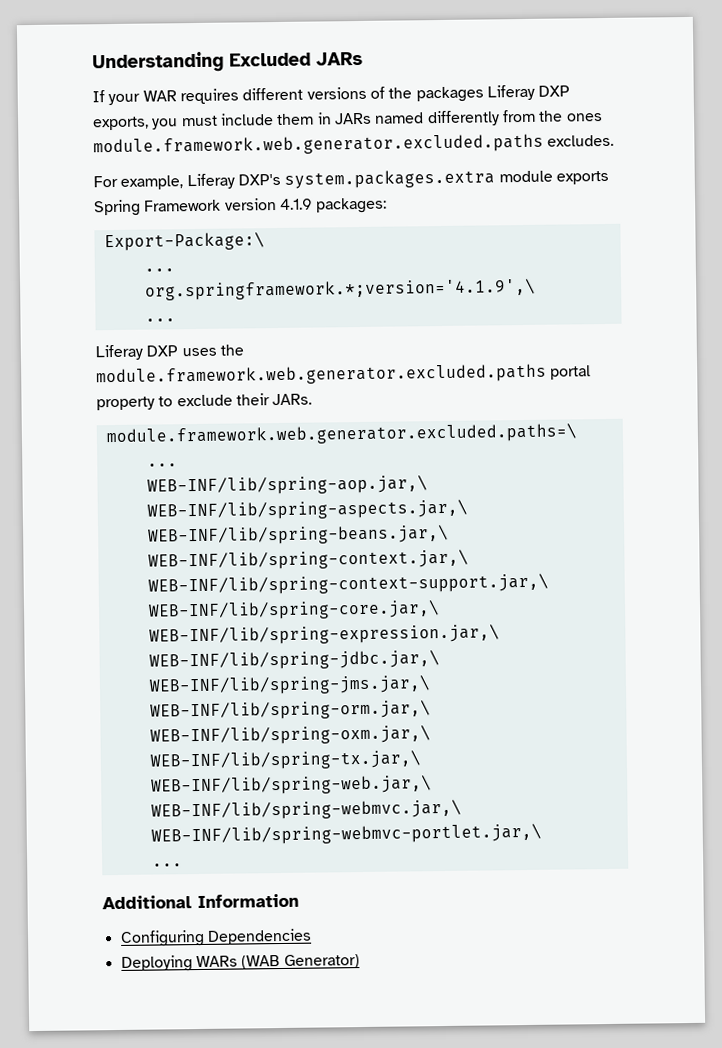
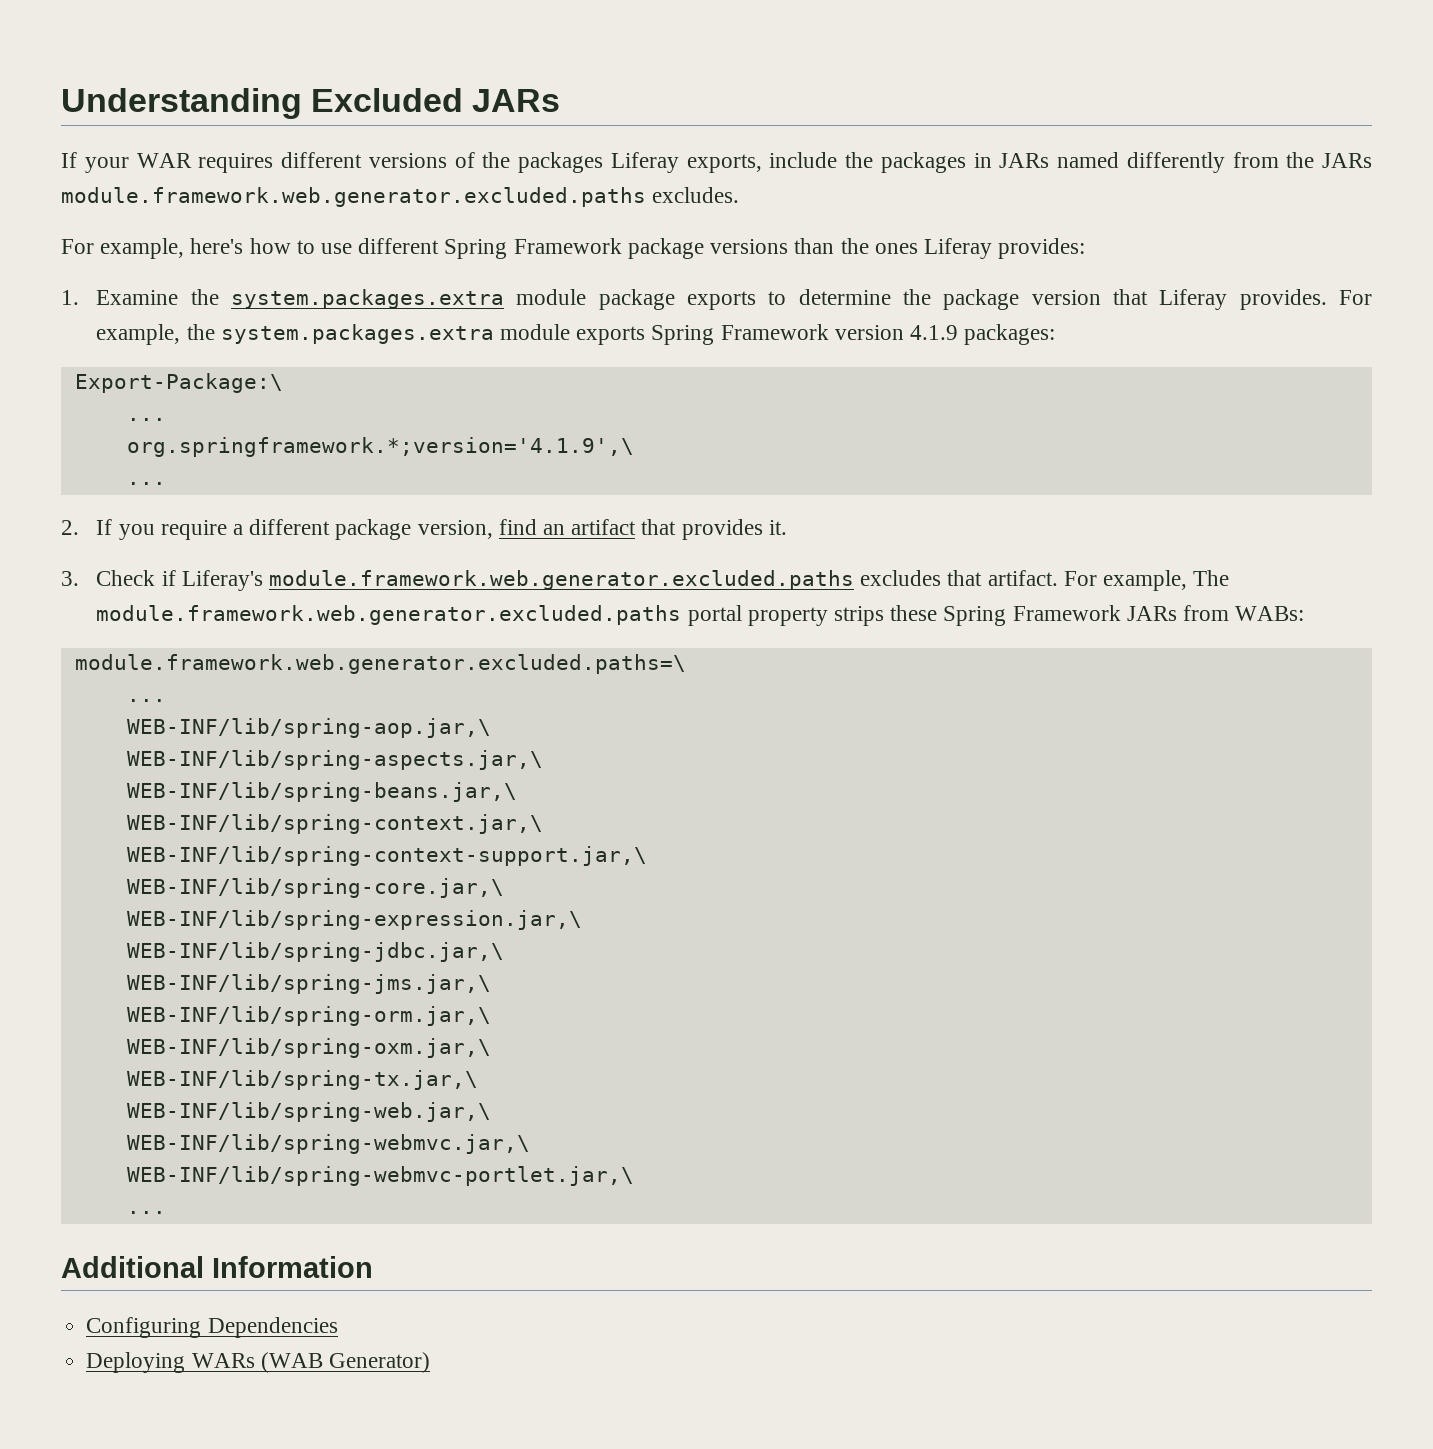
[538,85,571,97] [93,113,315,131] DXP exports, you must include them -> [686,152,966,173] exports, include the packages
[565,113,603,122] ones -> [1322,153,1372,168] JARs
[186,173,281,190] Liferay DXP's -> [190,238,1086,259] [61,289,1373,310] [96,324,215,345] here's how to use different Spring Framework package versions than the ones Liferay provides: // 1. Examine the system.packages.extra module package exports to determine the package version that Liferay provides. For example, the
[95,344,244,361] [96,363,592,387] [96,393,313,411] Liferay DXP uses the module.framework.web.generator.excluded.paths portal property to exclude their JARs. -> [61,519,787,540] [61,570,1230,591] [96,605,1305,626] 2. If you require a different package version, find an artifact that provides it. // 3. Check if Liferay's module.framework.web.generator.excluded.paths excludes that artifact. For example, The module.framework.web.generator.excluded.paths portal property strips these Spring Framework JARs from WABs:

